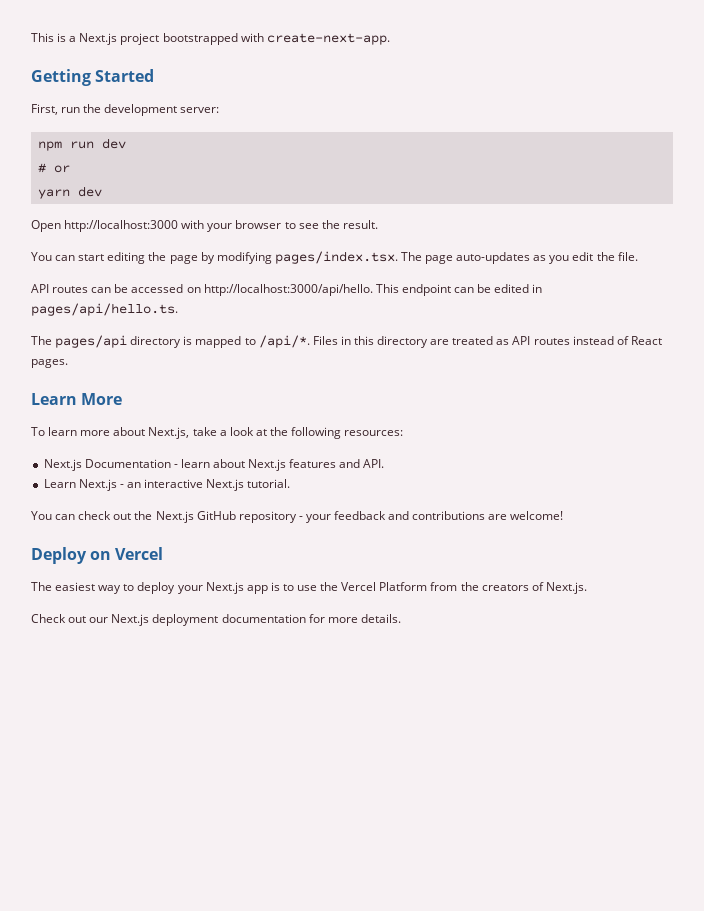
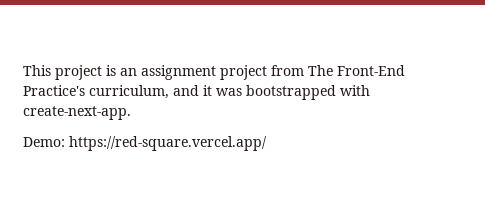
[31,33,390,45] [31,69,155,86] [31,104,220,116] [37,138,126,151] [37,163,70,173] [37,186,102,199] [31,220,378,232] [31,251,638,264] [31,284,543,296] [31,303,178,316] [31,335,662,348] [31,359,68,368] [31,393,123,405] [31,427,404,439] [43,459,385,471] [43,479,291,491] [31,511,564,523] [31,547,164,564] [31,582,587,594] [31,614,401,626] This is a Next.js project bootstrapped with create-next-app. // Getting Started // First, run the development server: // npm run dev // # or // yarn dev // Open http://localhost:3000 with your browser to see the result. // You can start editing the page by modifying pages/index.tsx. The page auto-updates as you edit the file. // API routes can be accessed on http://localhost:3000/api/hello. This endpoint can be edited in pages/api/hello.ts. // The pages/api directory is mapped to /api/*. Files in this directory are treated as API routes instead of React pages. // Learn More // To learn more about Next.js, take a look at the following resources: // Next.js Documentation - learn about Next.js features and API. // Learn Next.js - an interactive Next.js tutorial. // You can check out the Next.js GitHub repository - your feedback and contributions are welcome! // Deploy on Vercel // The easiest way to deploy your Next.js app is to use the Vercel Platform from the creators of Next.js. // Check out our Next.js deployment documentation for more details. -> [23,65,405,80] [23,85,370,100] [23,106,131,120] [23,136,267,151] This project is an assignment project from The Front-End Practice's curriculum, and it was bootstrapped with create-next-app. // Demo: https://red-square.vercel.app/

